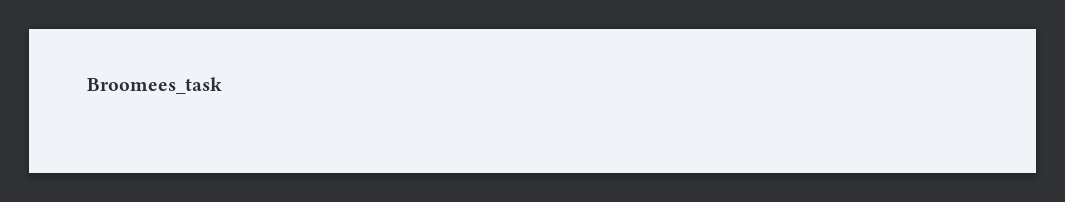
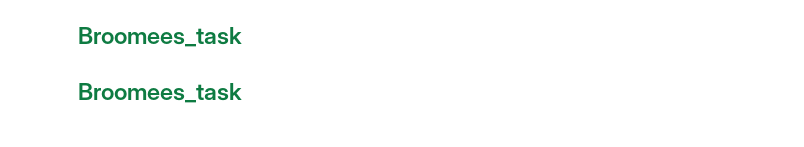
[87,77,222,94] Broomees_task -> [78,27,242,47] [78,83,242,103] Broomees_task // Broomees_task

